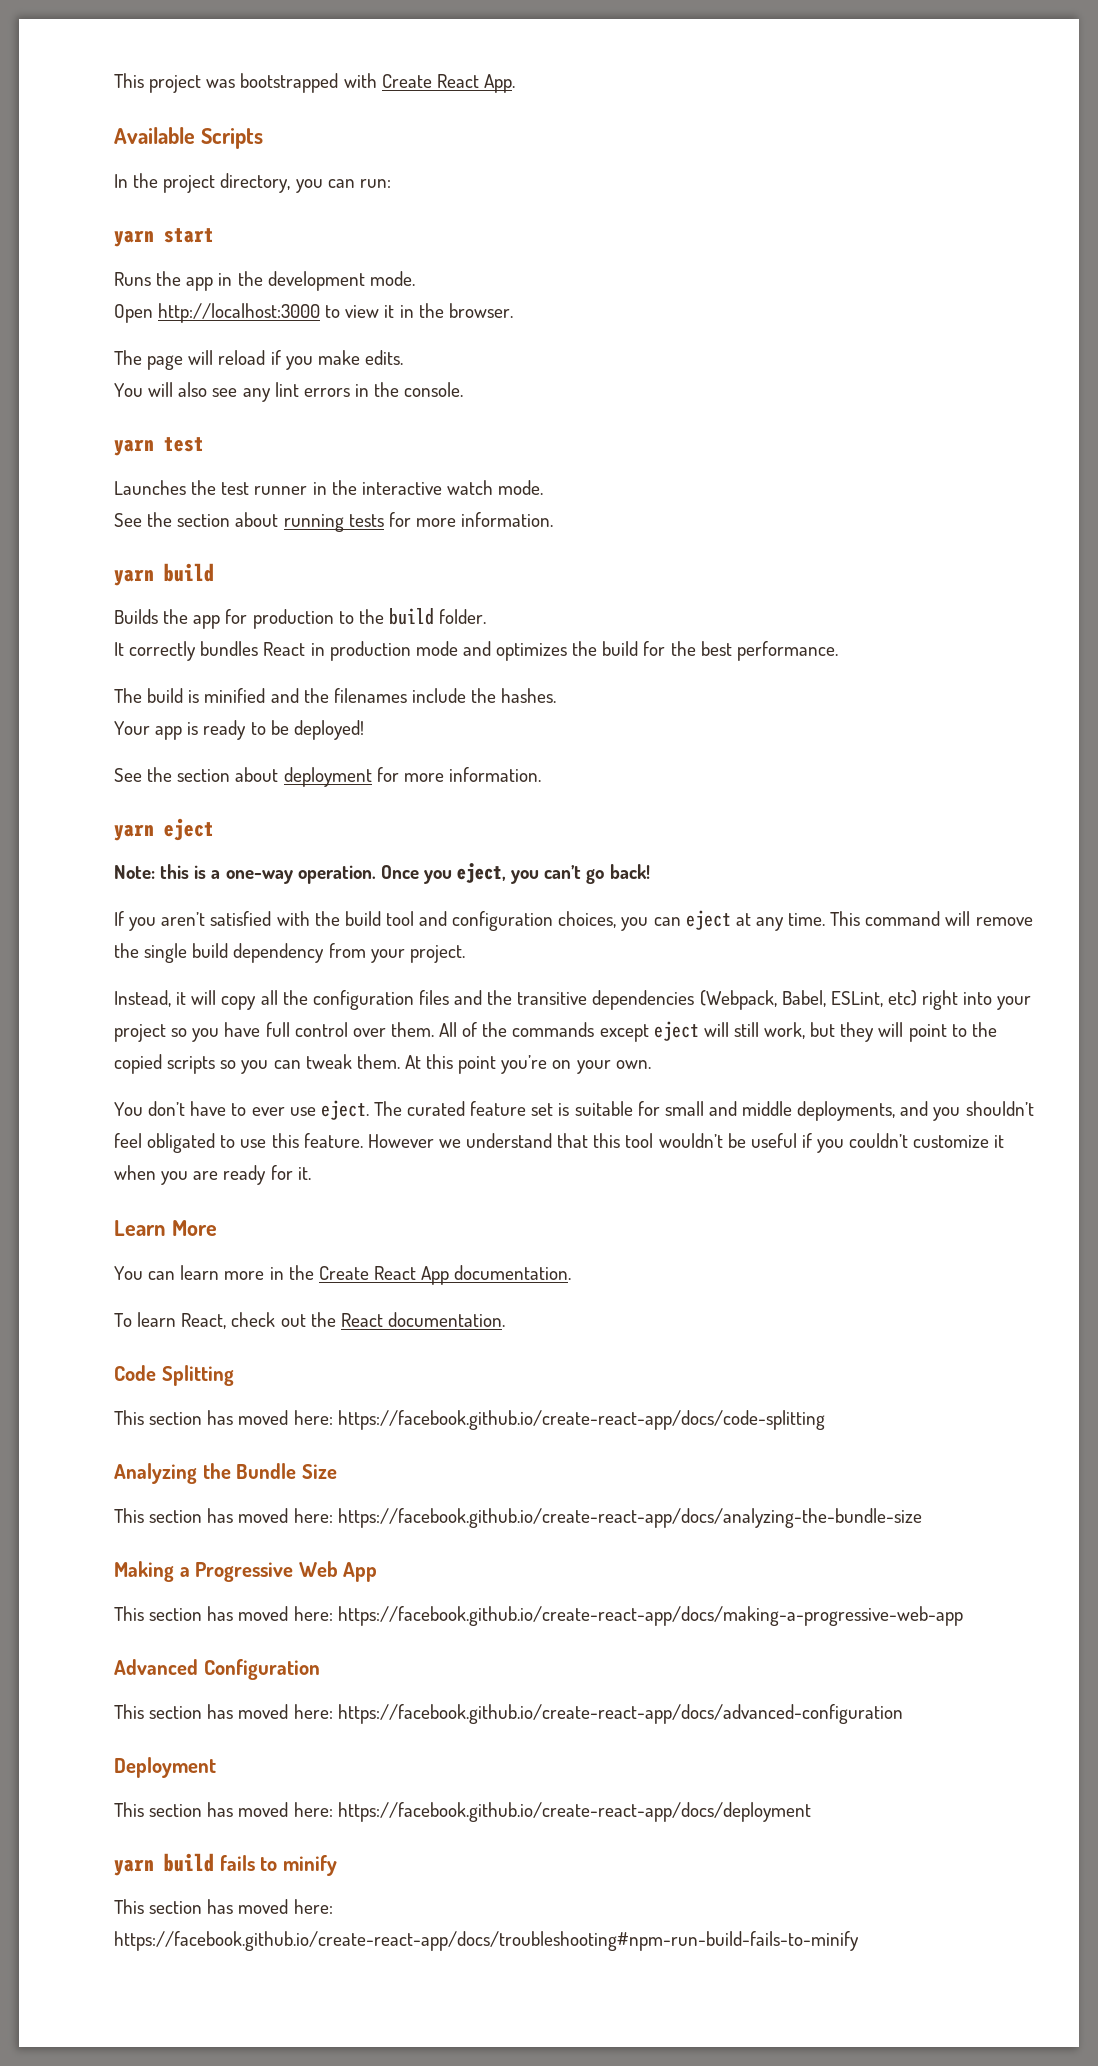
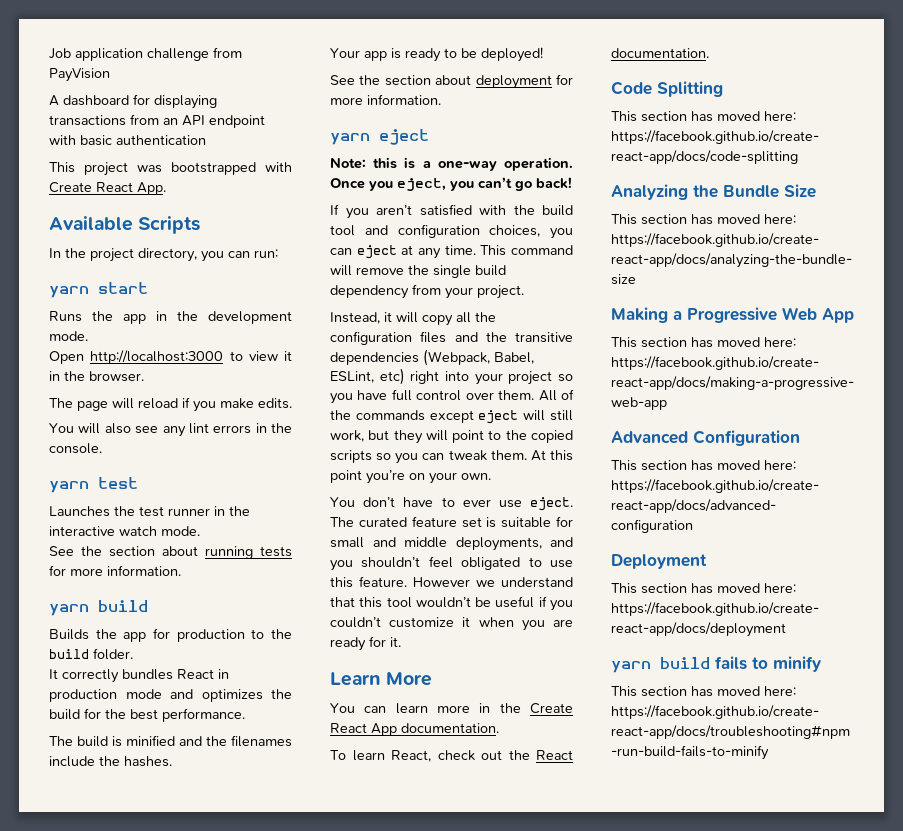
(114, 80) none -> [49,47,242,61] [49,68,110,82] [49,94,217,109] [49,114,265,128] [49,135,206,146] Job application challenge from PayVision // A dashboard for displaying transactions from an API endpoint with basic authentication //

